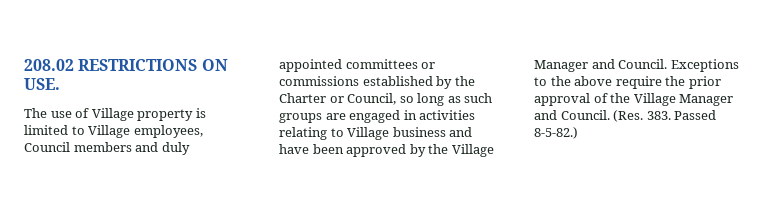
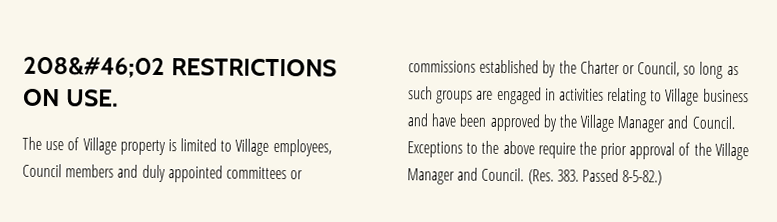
[24,59,74,71] 208.02 -> [23,56,165,79] 208&#46;02

